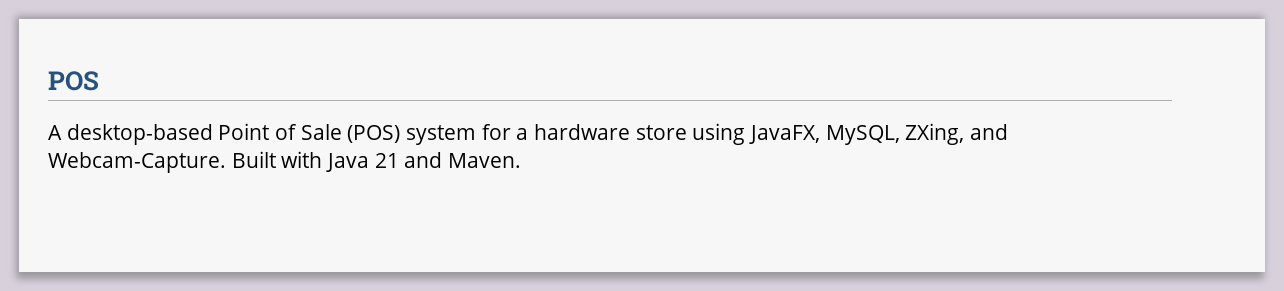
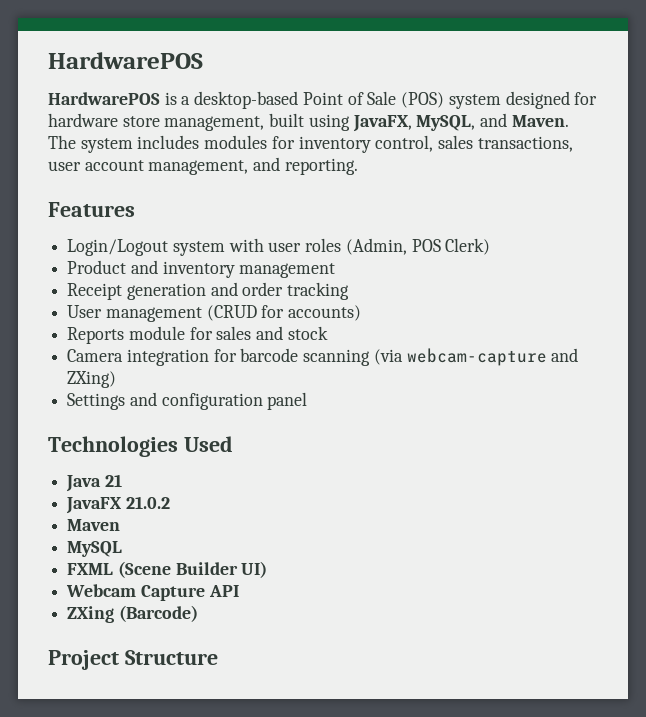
[48,71,99,91] [48,125,62,140] POS // A -> [48,52,203,69] [48,92,191,105] HardwarePOS // HardwarePOS is a
[481,123,1009,145] [48,151,522,173] for a hardware store using JavaFX, MySQL, ZXing, and Webcam-Capture. Built with Java 21 and Maven. -> [505,91,598,109] [48,113,569,132] [48,135,573,153] [48,157,358,175] [48,202,135,217] [67,238,491,256] [67,260,336,278] [67,282,350,300] [67,305,362,322] [67,326,328,344] [67,348,579,366] [67,371,117,388] [67,392,308,410] [48,436,233,457] [66,474,122,492] [66,496,170,514] [67,519,121,531] [67,541,123,557] [67,561,268,578] [66,584,239,601] [67,605,198,623] [48,650,218,670] designed for hardware store management, built using JavaFX, MySQL, and Maven. The system includes modules for inventory control, sales transactions, user account management, and reporting. // Features // Login/Logout system with user roles (Admin, POS Clerk) // Product and inventory management // Receipt generation and order tracking // User management (CRUD for accounts) // Reports module for sales and stock // Camera integration for barcode scanning (via webcam-capture and ZXing) // Settings and configuration panel // Technologies Used // Java 21 // JavaFX 21.0.2 // Maven // MySQL // FXML (Scene Builder UI) // Webcam Capture API // ZXing (Barcode) // Project Structure

